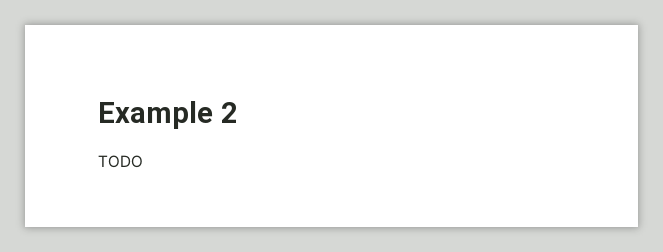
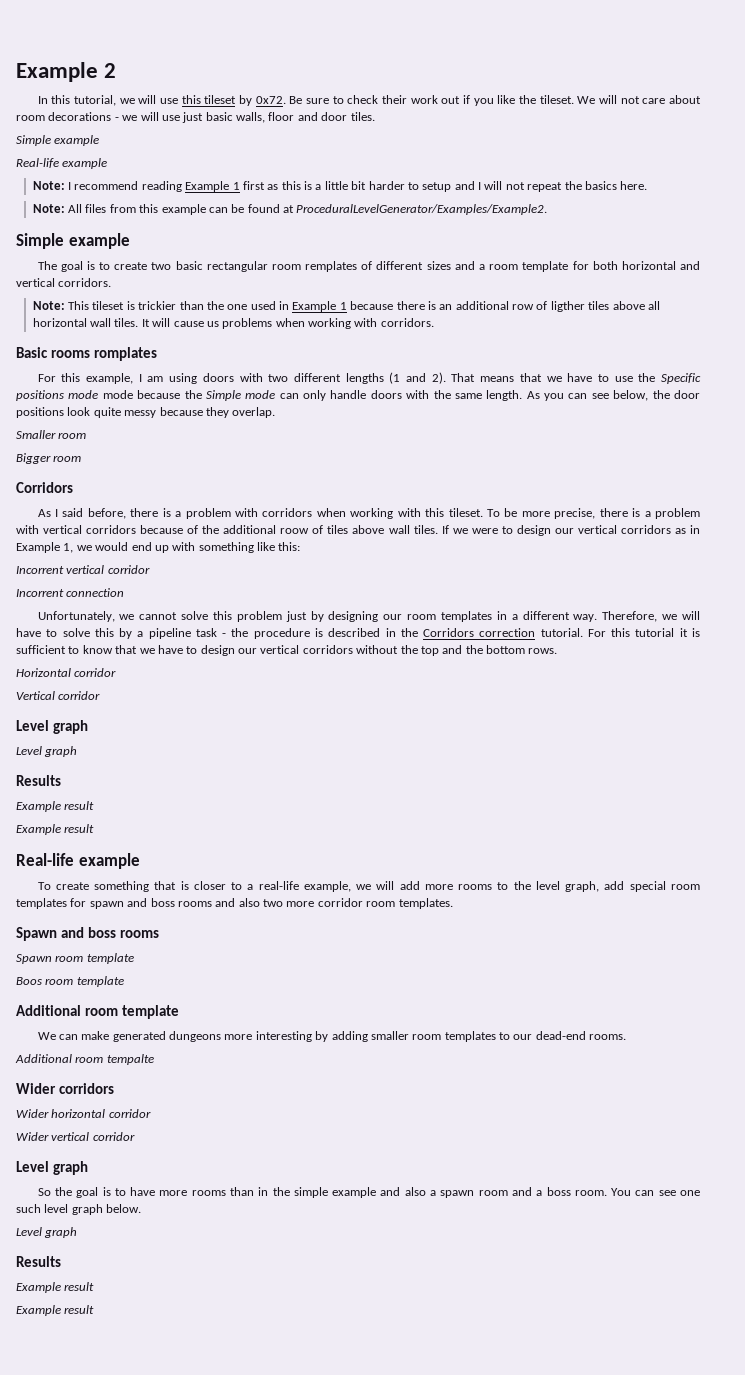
[98,155,143,168] TODO -> [37,95,701,106] [16,112,375,123] [16,135,100,146] [16,158,108,169] [32,181,648,192] [32,204,548,215] [16,233,130,249] [37,261,701,272] [16,278,112,287] [32,301,660,312] [32,318,434,329] [16,347,157,361] [37,372,701,384] [16,390,701,401] [16,407,276,418] [16,430,87,439] [16,453,82,464] [16,482,73,493] [37,508,700,519] [16,525,700,536] [16,542,301,553] [16,565,150,574] [16,588,125,597] [37,611,700,622] [16,628,700,639] [16,645,558,656] [16,668,117,677] [16,691,101,700] [16,720,88,734] [16,746,78,757] [16,775,61,786] [16,801,95,812] [16,824,95,835] [16,853,140,869] [37,881,701,892] [16,898,453,909] [16,927,159,941] [16,953,134,964] [16,976,124,987] [16,1005,179,1019] [37,1031,627,1042] [15,1054,154,1065] [16,1083,114,1094] [16,1109,151,1118] [16,1132,135,1141] [16,1161,88,1175] [37,1187,700,1198] [16,1204,142,1215] [16,1227,78,1238] [16,1256,61,1267] [16,1282,95,1293] [16,1305,95,1316] In this tutorial, we will use this tileset by 0x72. Be sure to check their work out if you like the tileset. We will not care about room decorations - we will use just basic walls, floor and door tiles. // Simple example // Real-life example // Note: I recommend reading Example 1 first as this is a little bit harder to setup and I will not repeat the basics here. // Note: All files from this example can be found at ProceduralLevelGenerator/Examples/Example2. // Simple example // The goal is to create two basic rectangular room remplates of different sizes and a room template for both horizontal and vertical corridors. // Note: This tileset is trickier than the one used in Example 1 because there is an additional row of ligther tiles above all horizontal wall tiles. It will cause us problems when working with corridors. // Basic rooms romplates // For this example, I am using doors with two different lengths (1 and 2). That means that we have to use the Specific positions mode mode because the Simple mode can only handle doors with the same length. As you can see below, the door positions look quite messy because they overlap. // Smaller room // Bigger room // Corridors // As I said before, there is a problem with corridors when working with this tileset. To be more precise, there is a problem with vertical corridors because of the additional roow of tiles above wall tiles. If we were to design our vertical corridors as in Example 1, we would end up with something like this: // Incorrent vertical corridor // Incorrent connection // Unfortunately, we cannot solve this problem just by designing our room templates in a different way. Therefore, we will have to solve this by a pipeline task - the procedure is described in the Corridors correction tutorial. For this tutorial it is sufficient to know that we have to design our vertical corridors without the top and the bottom rows. // Horizontal corridor // Vertical corridor // Level graph // Level graph // Results // Example result // Example result // Real-life example // To create something that is closer to a real-life example, we will add more rooms to the level graph, add special room templates for spawn and boss rooms and also two more corridor room templates. // Spawn and boss rooms // Spawn room template // Boos room template // Additional room template // We can make generated dungeons more interesting by adding smaller room templates to our dead-end rooms. // Additional room tempalte // Wider corridors // Wider horizontal corridor // Wider vertical corridor // Level graph // So the goal is to have more rooms than in the simple example and also a spawn room and a boss room. You can see one such level graph below. // Level graph // Results // Example result // Example result

